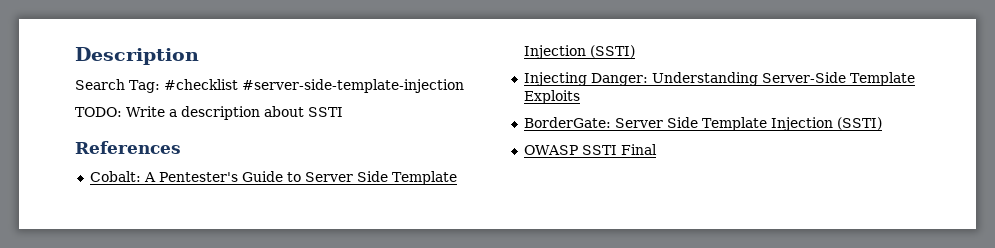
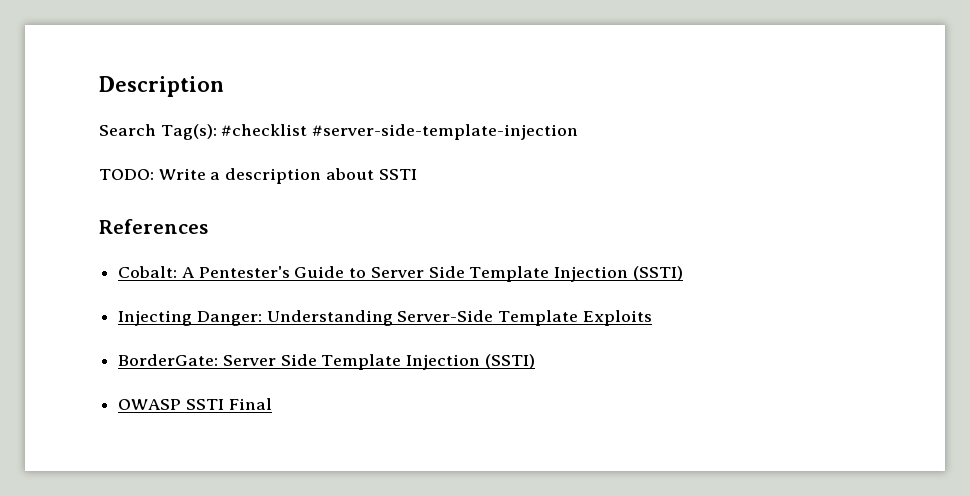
[129,80,160,93] Tag: -> [160,124,217,140] Tag(s):

